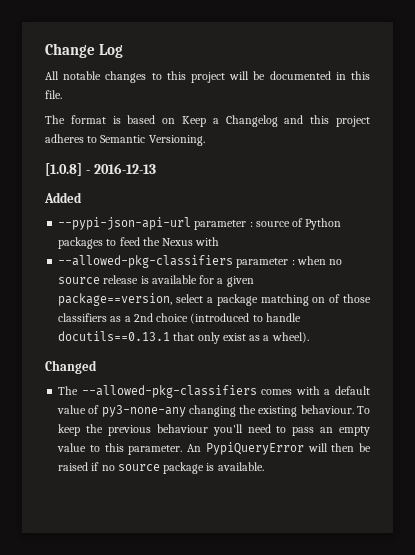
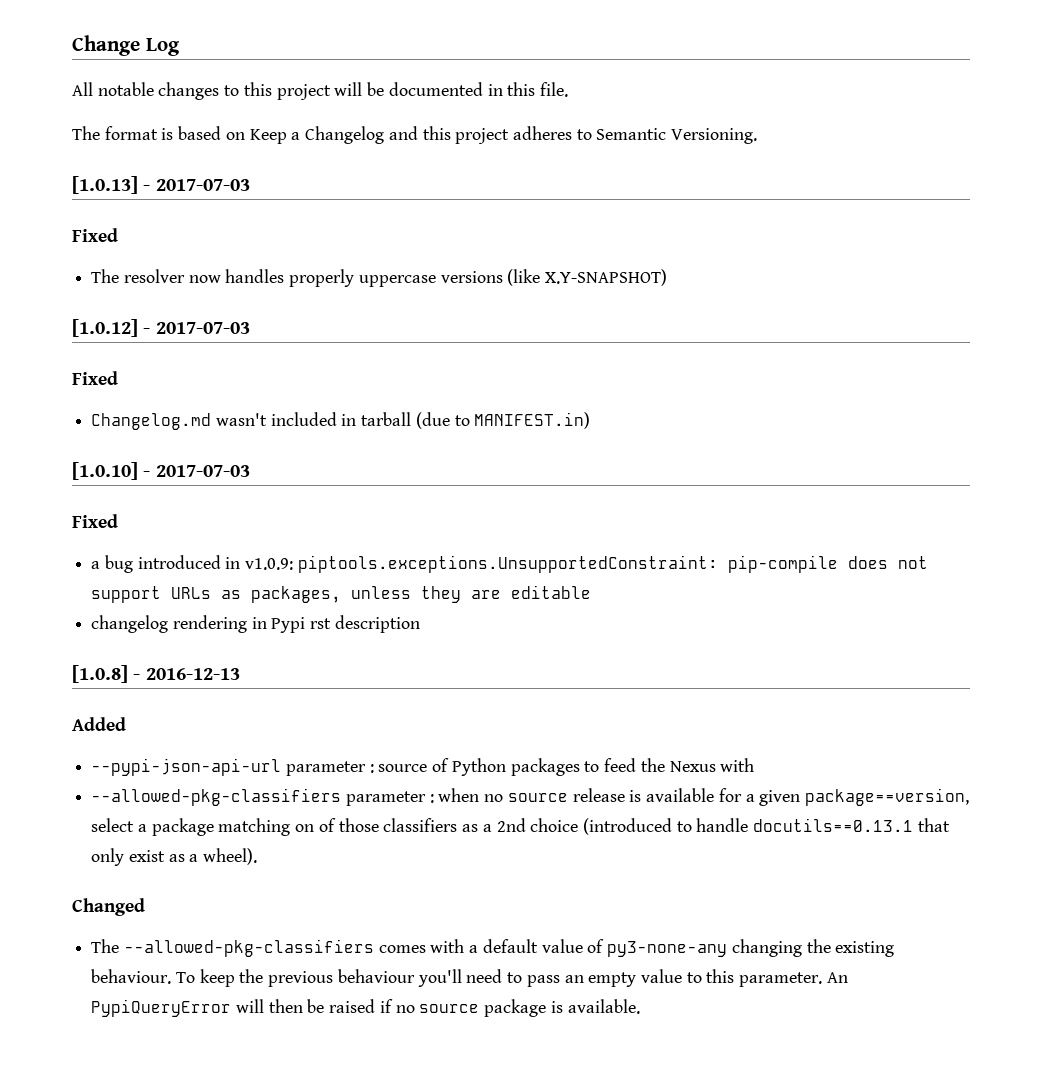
(205, 140) none -> [72,176,250,194] [72,228,118,242] [91,269,668,287] [72,319,250,337] [72,371,118,385] [91,412,591,430] [72,462,250,480] [72,514,118,528] [91,555,928,573] [91,585,592,603] [91,615,420,633] // [1.0.13] - 2017-07-03 // Fixed // The resolver now handles properly uppercase versions (like X.Y-SNAPSHOT) // [1.0.12] - 2017-07-03 // Fixed // Changelog.md wasn't included in tarball (due to MANIFEST.in) // [1.0.10] - 2017-07-03 // Fixed // a bug introduced in v1.0.9: piptools.exceptions.UnsupportedConstraint: pip-compile does not support URLs as packages, unless they are editable // changelog rendering in Pypi rst description

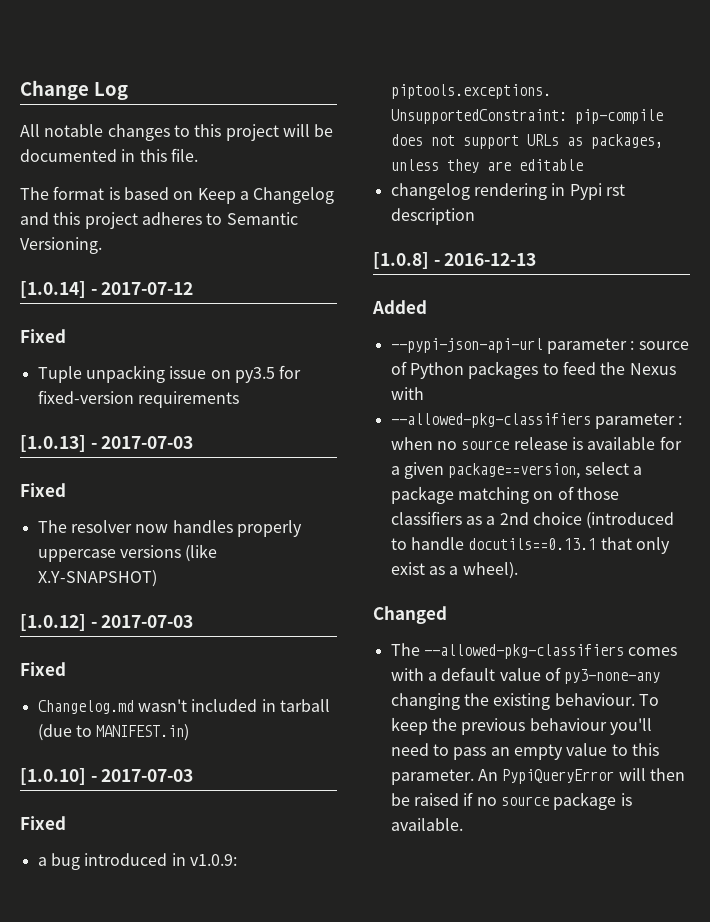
(758, 136) none -> [20,281,194,298] [20,329,66,343] [37,365,302,383] [37,390,239,408] // [1.0.14] - 2017-07-12 // Fixed // Tuple unpacking issue on py3.5 for fixed-version requirements

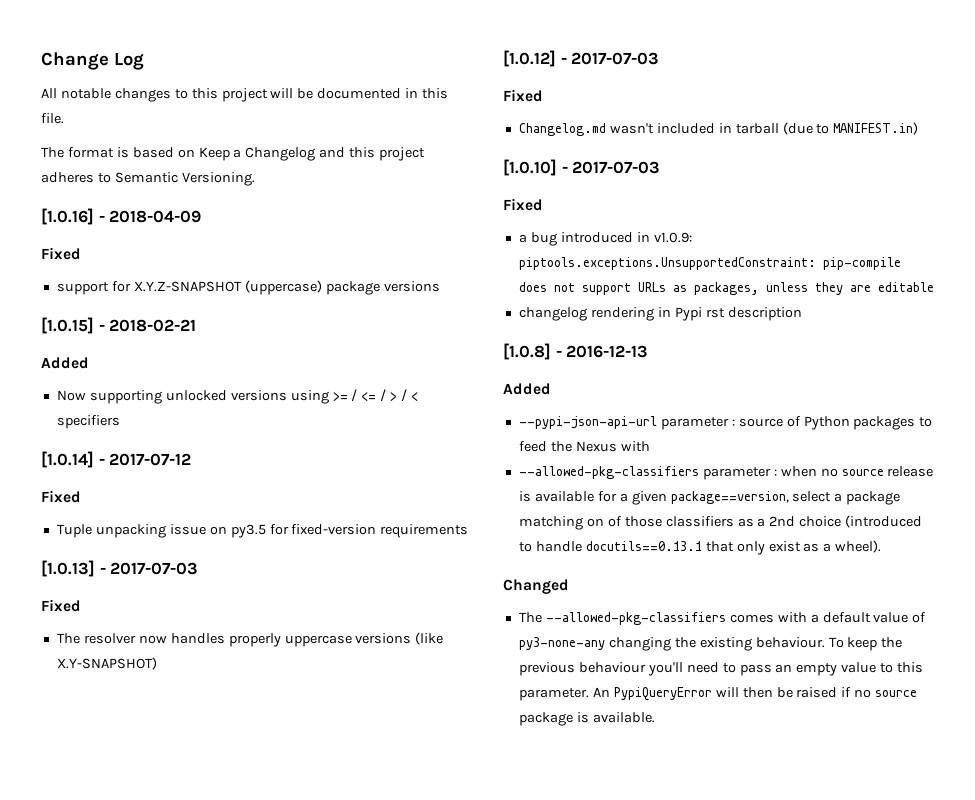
(102, 245) none -> [41,208,202,225] [41,247,81,260] [56,280,440,295] [41,317,197,334] [41,357,89,369] [56,389,419,404] [56,415,120,429] // [1.0.16] - 2018-04-09 // Fixed // support for X.Y.Z-SNAPSHOT (uppercase) package versions // [1.0.15] - 2018-02-21 // Added // Now supporting unlocked versions using >= / <= / > / < specifiers

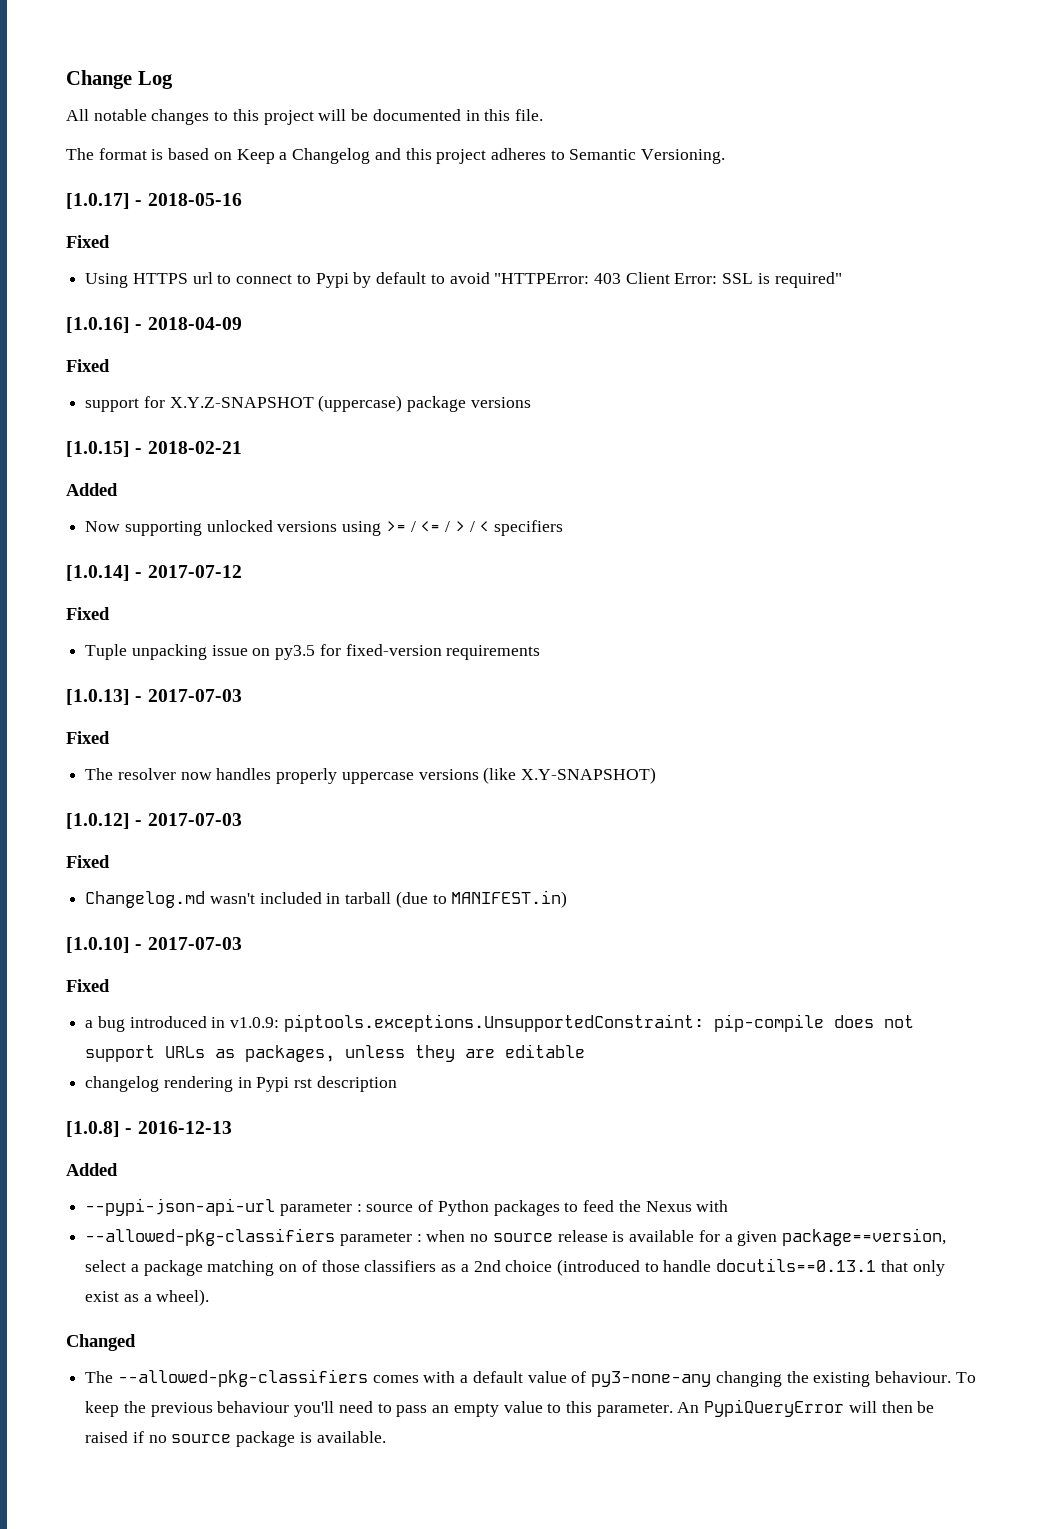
(255, 179) none -> [66,193,242,209] [66,235,110,248] [85,272,842,288] // [1.0.17] - 2018-05-16 // Fixed // Using HTTPS url to connect to Pypi by default to avoid "HTTPError: 403 Client Error: SSL is required"

